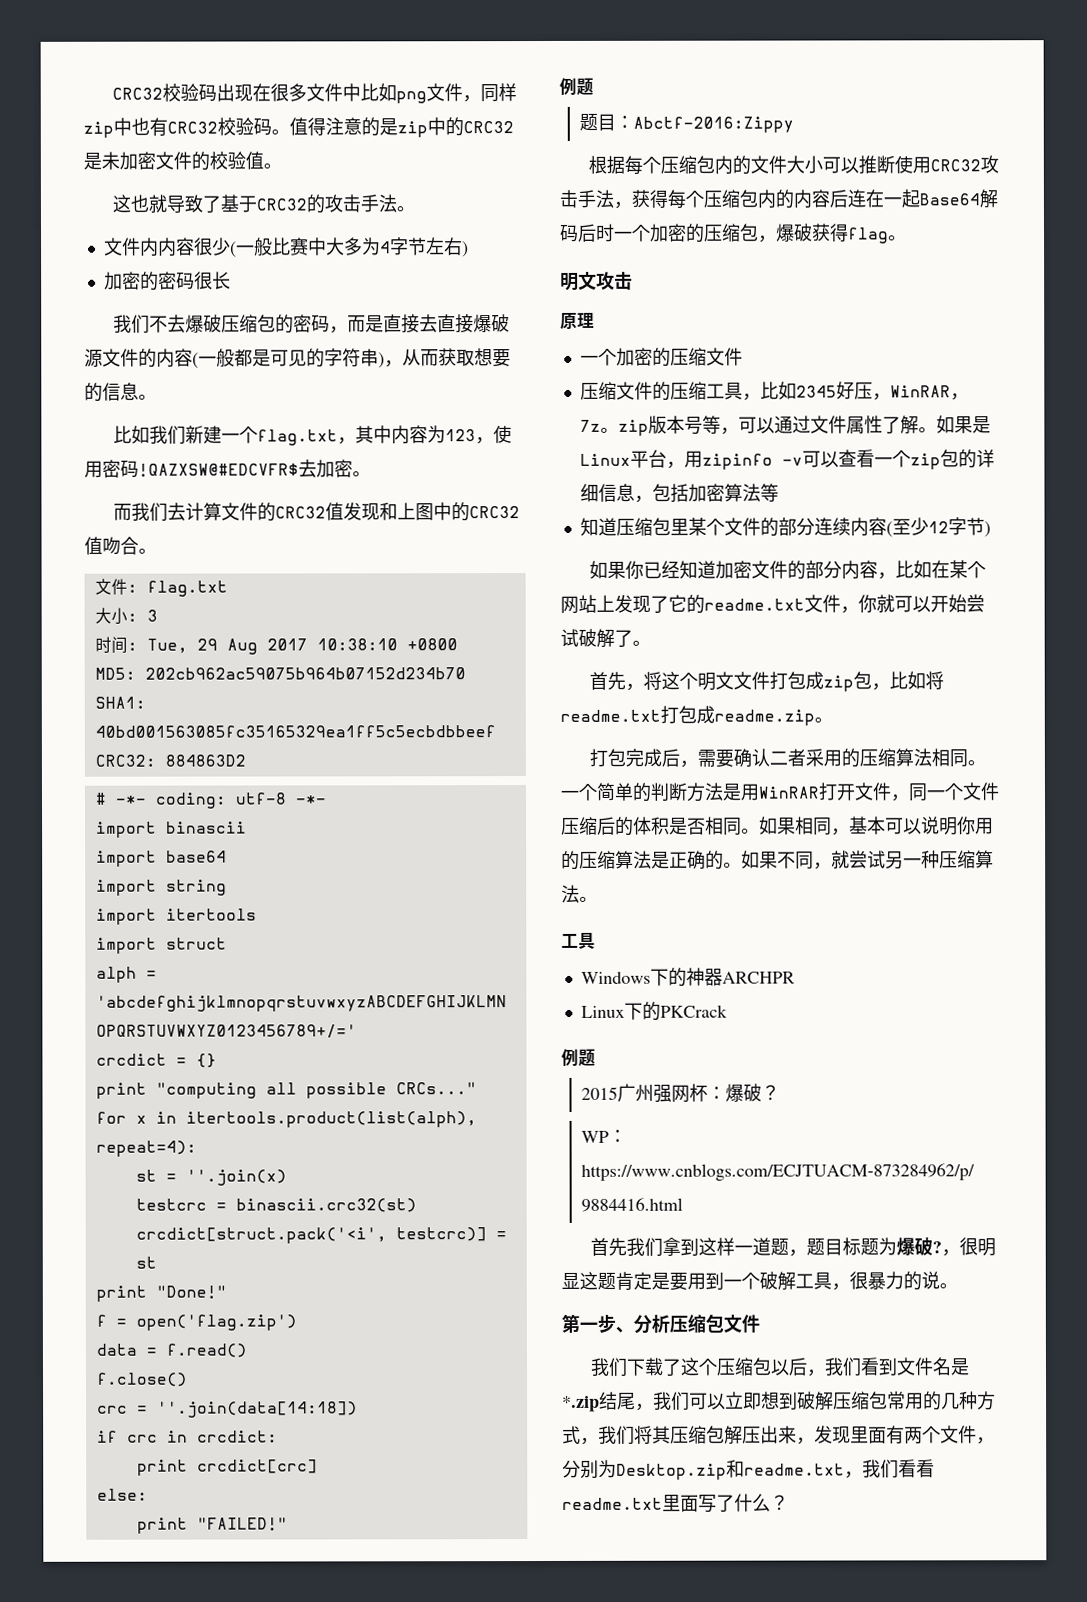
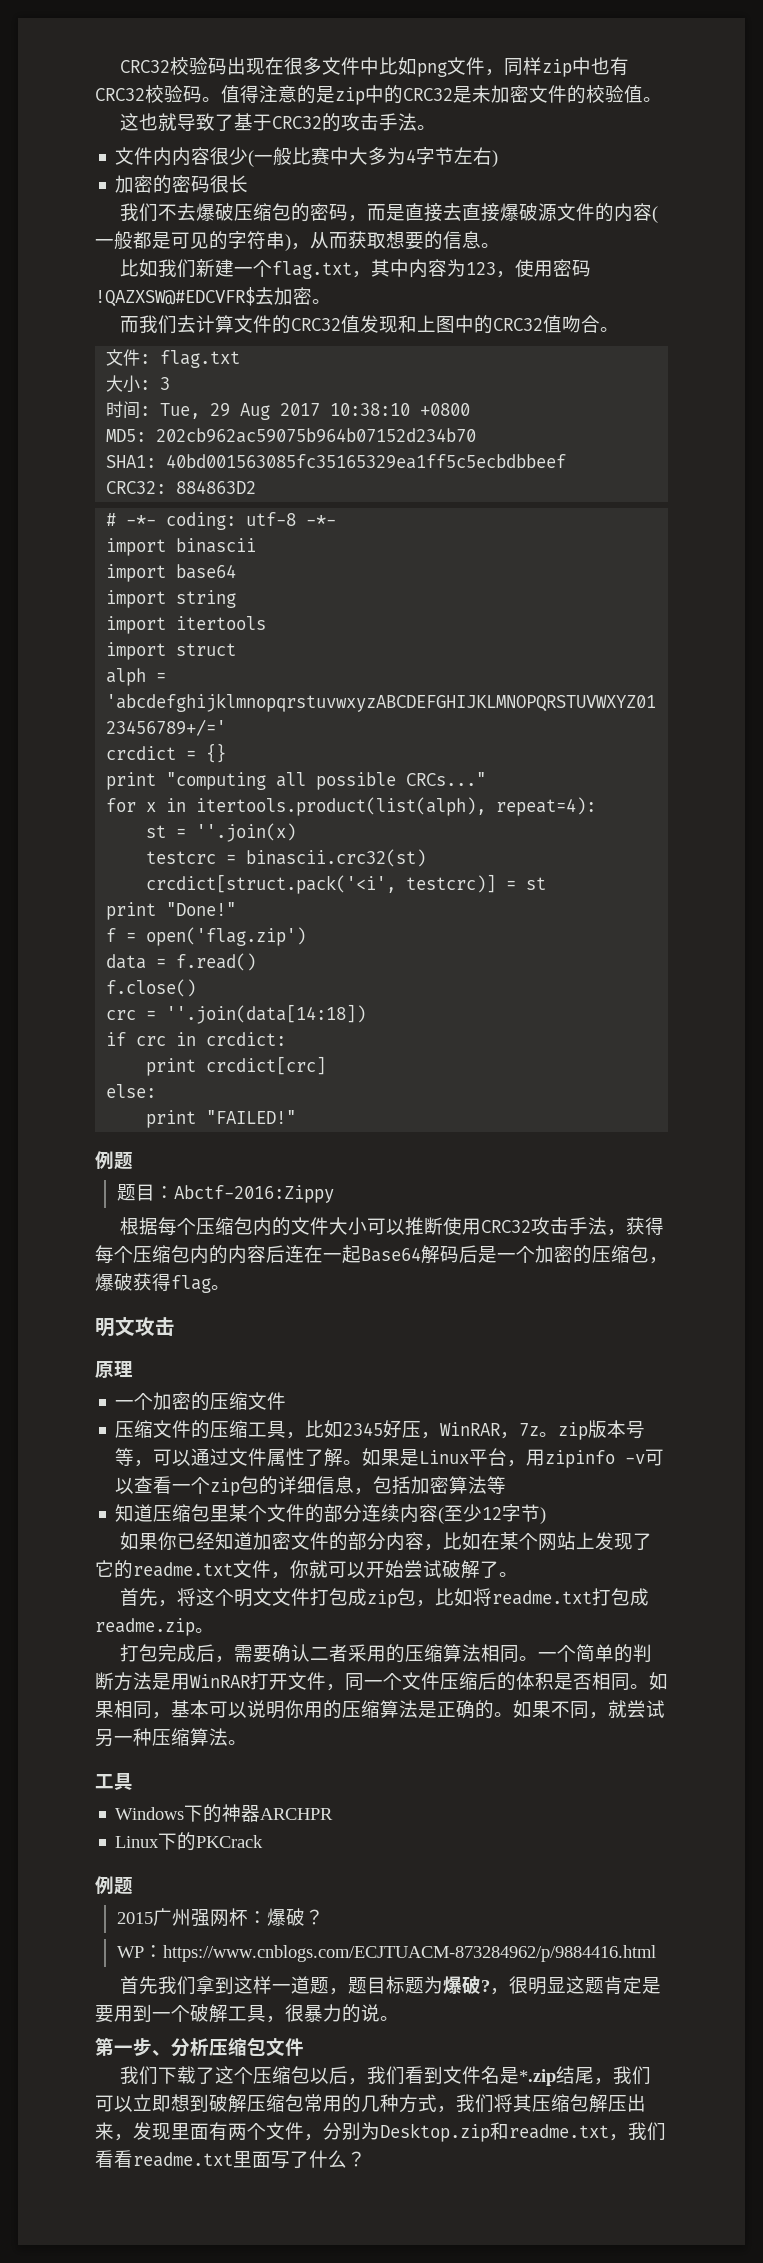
[595,223,615,242] 时 -> [478,1246,497,1263] 是

